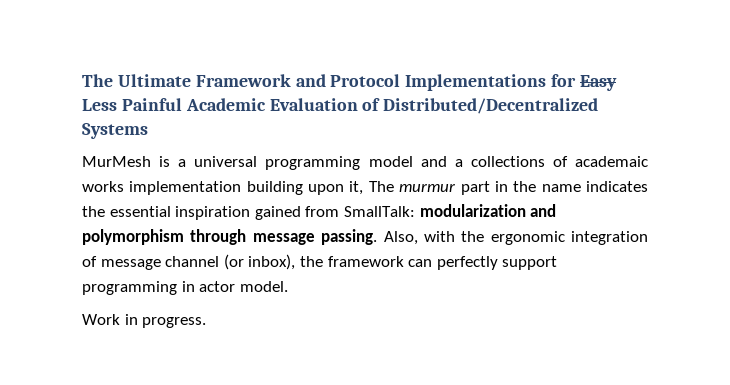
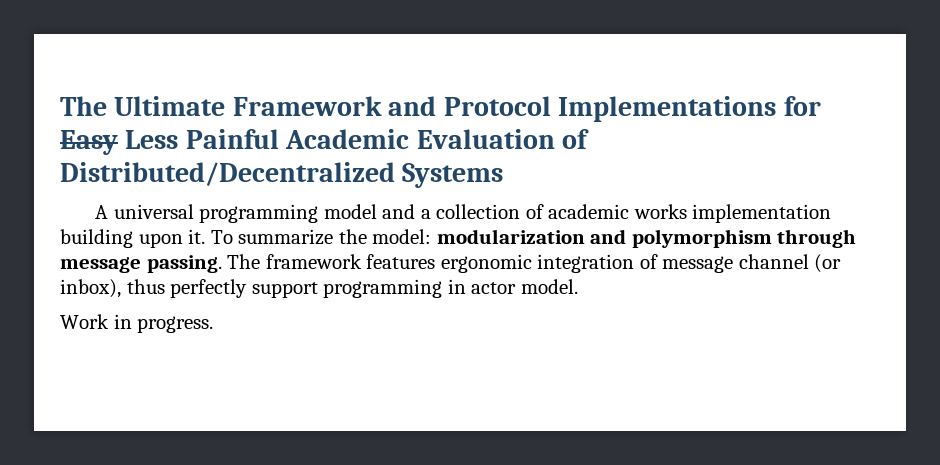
[82,156,187,167] MurMesh is a -> [95,205,109,219] A
[470,156,649,167] collections of academaic -> [436,204,630,219] collection of academic
[349,181,649,195] [82,206,415,220] it, The murmur part in the name indicates the essential inspiration gained from SmallTalk: -> [188,229,432,245] it. To summarize the model:
[383,231,485,245] Also, with the -> [227,254,436,269] The framework features
[299,256,433,267] the framework can -> [126,279,165,294] thus

